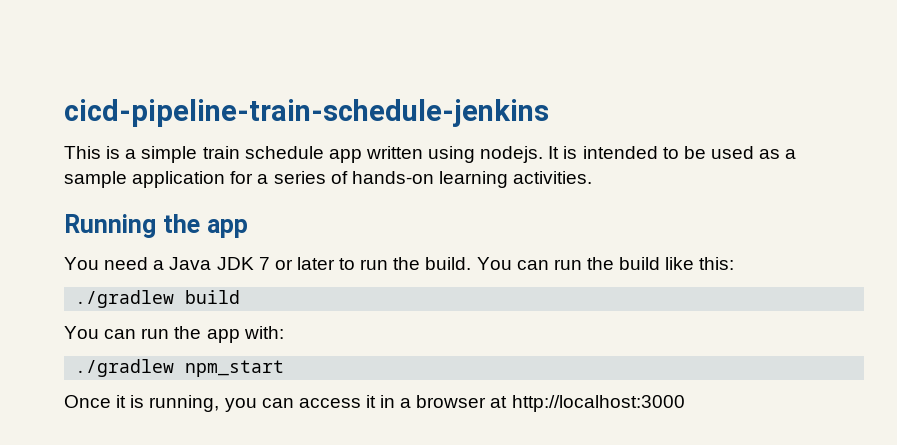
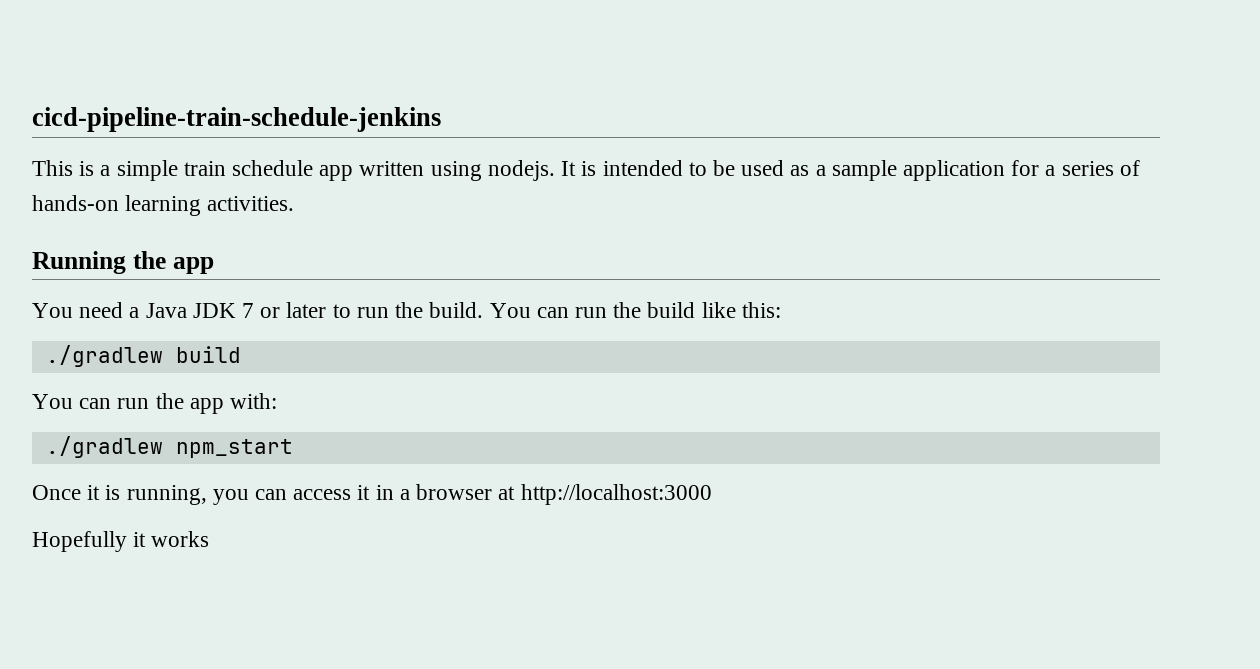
(685, 403) none -> [32,531,210,552] // Hopefully it works

